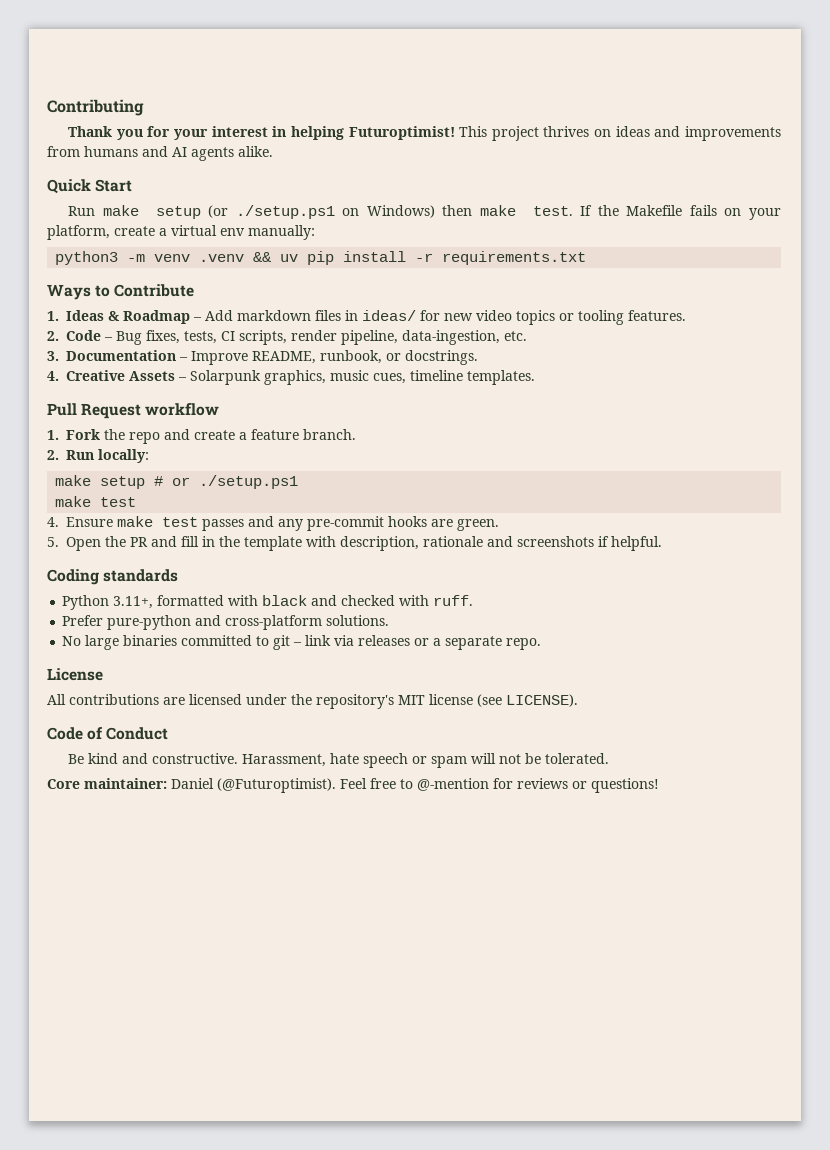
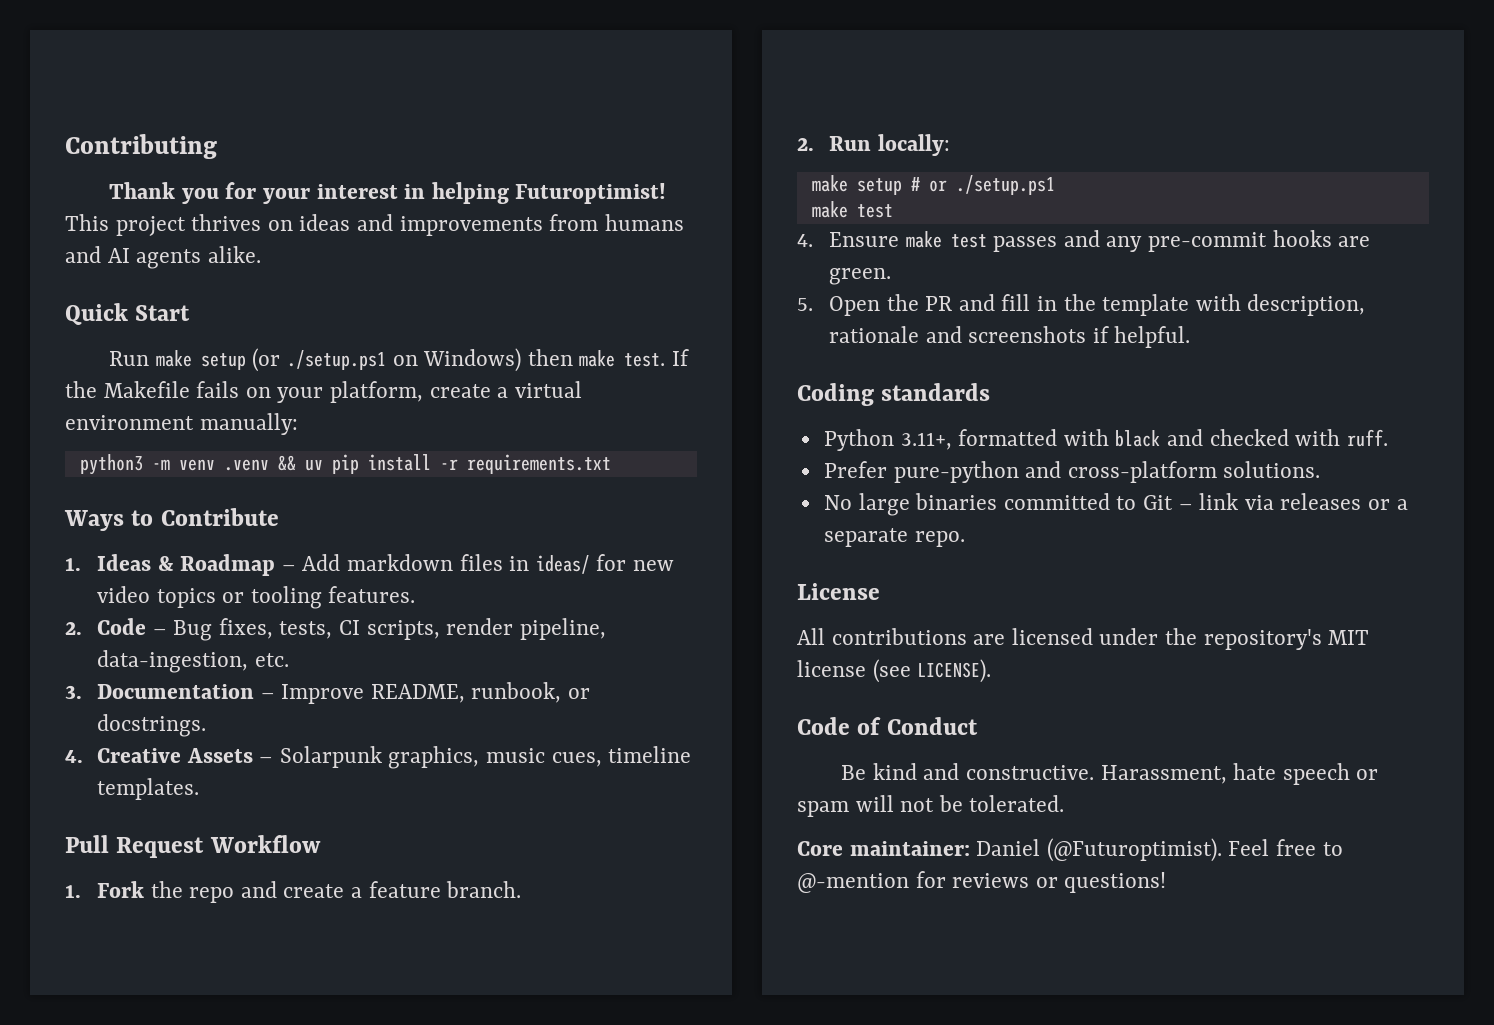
[220,228,245,236] env -> [65,415,194,430] environment
[145,403,220,416] workflow -> [209,835,321,853] Workflow
[273,635,291,650] git -> [1143,495,1174,510] Git

